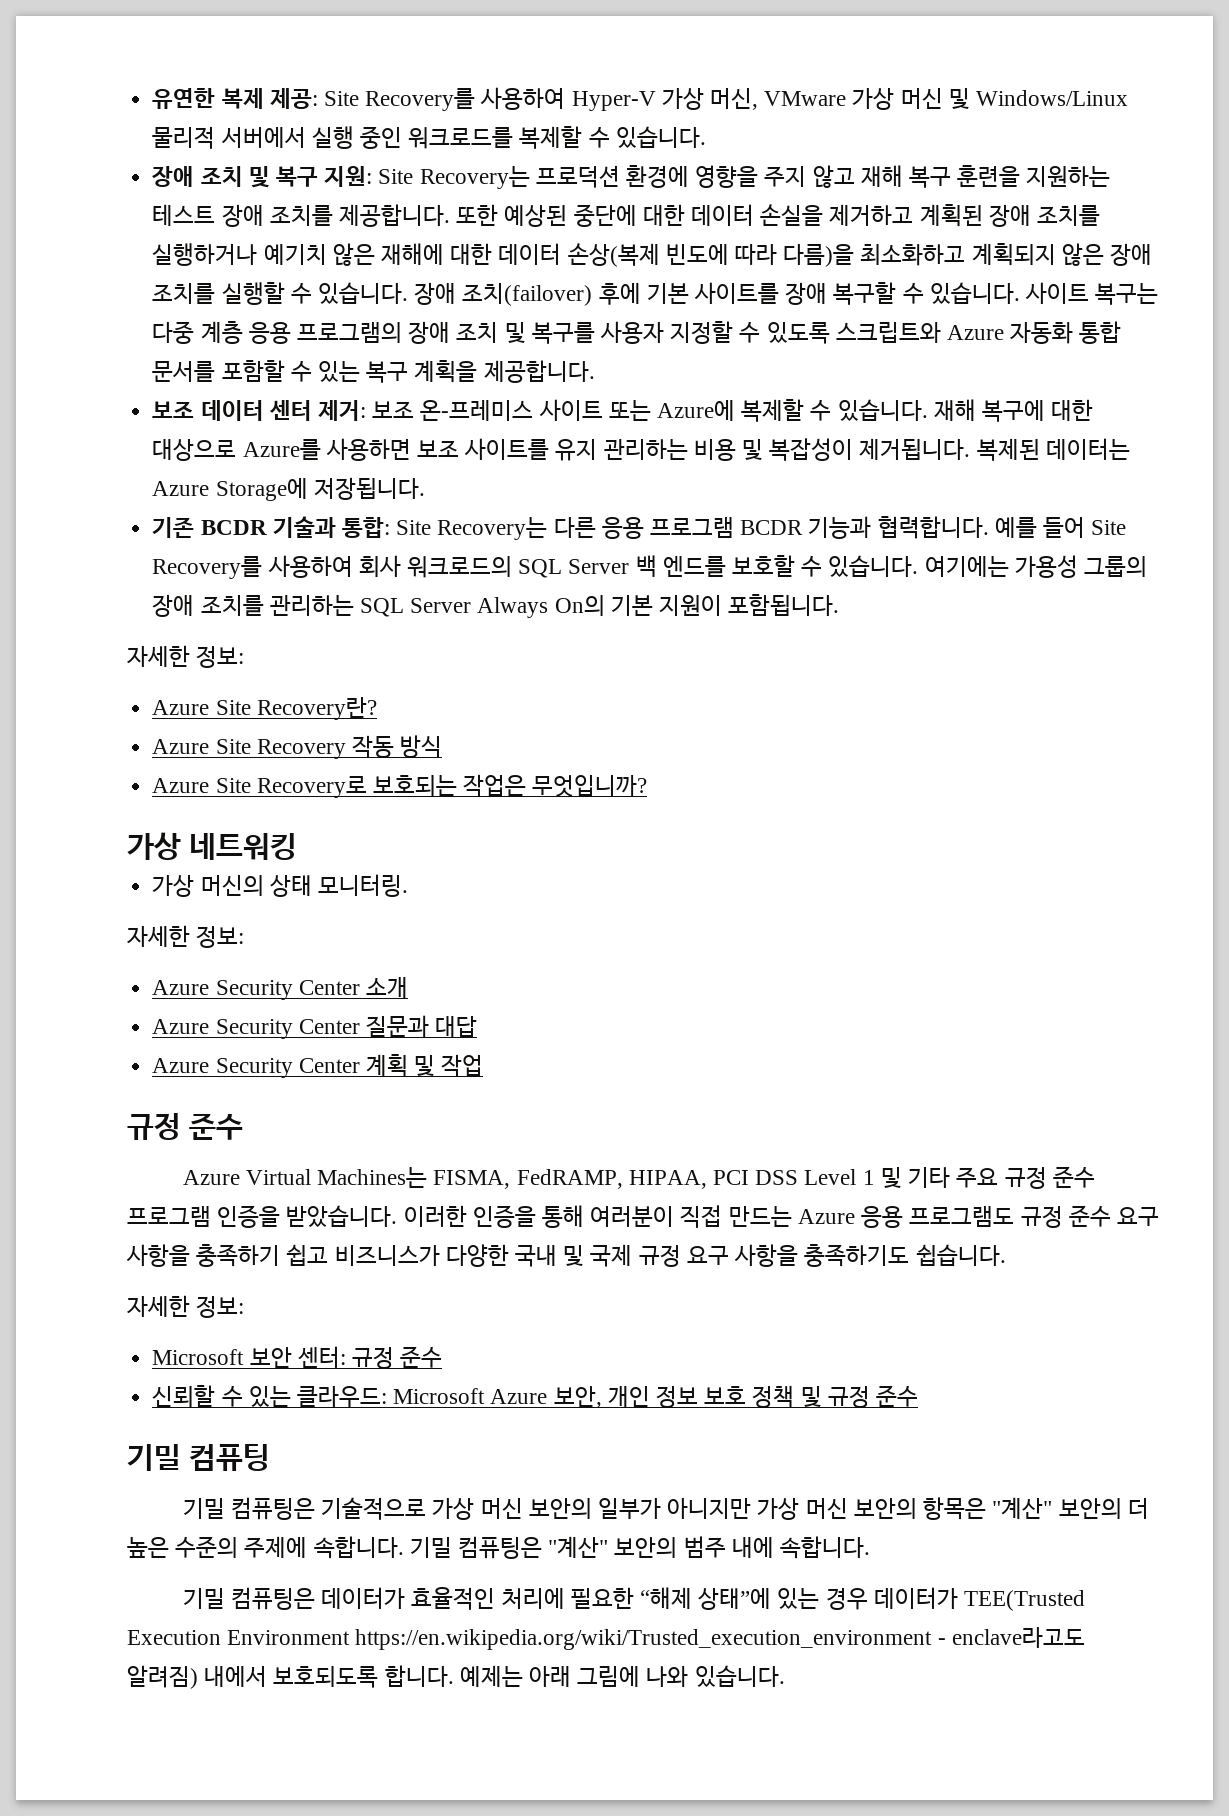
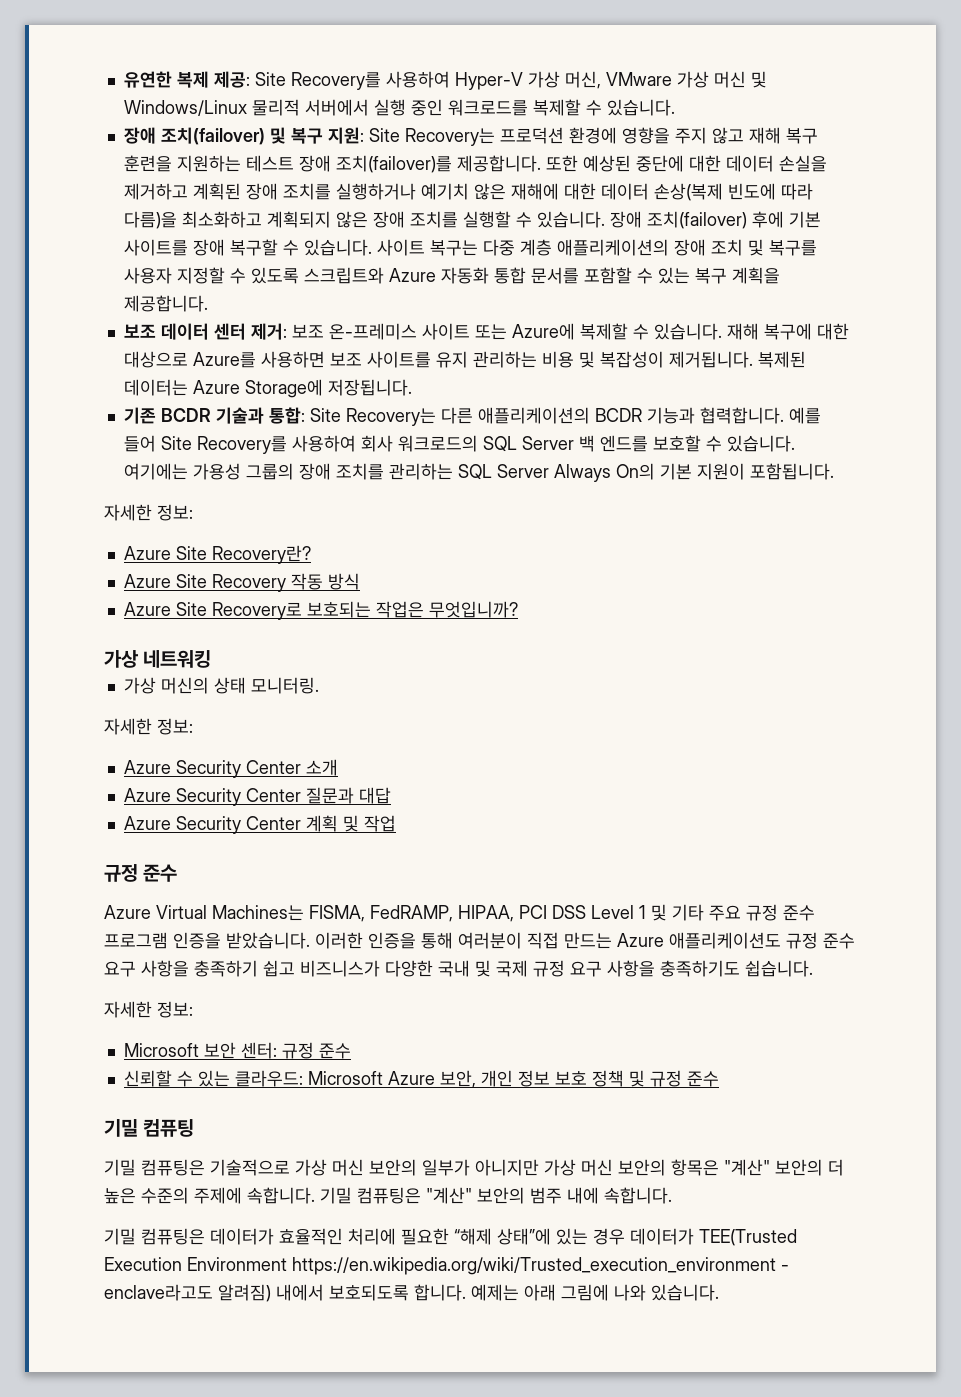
[200,166,243,187] 조치 -> [160,127,265,145] 조치(failover)
[269,205,333,226] 조치를 -> [335,155,452,173] 조치(failover)를
[248,322,402,344] 응용 프로그램의 -> [556,239,669,256] 애플리케이션의
[601,517,734,539] 응용 프로그램 -> [477,407,590,424] 애플리케이션의
[861,1206,1015,1228] 응용 프로그램도 -> [669,932,781,949] 애플리케이션도

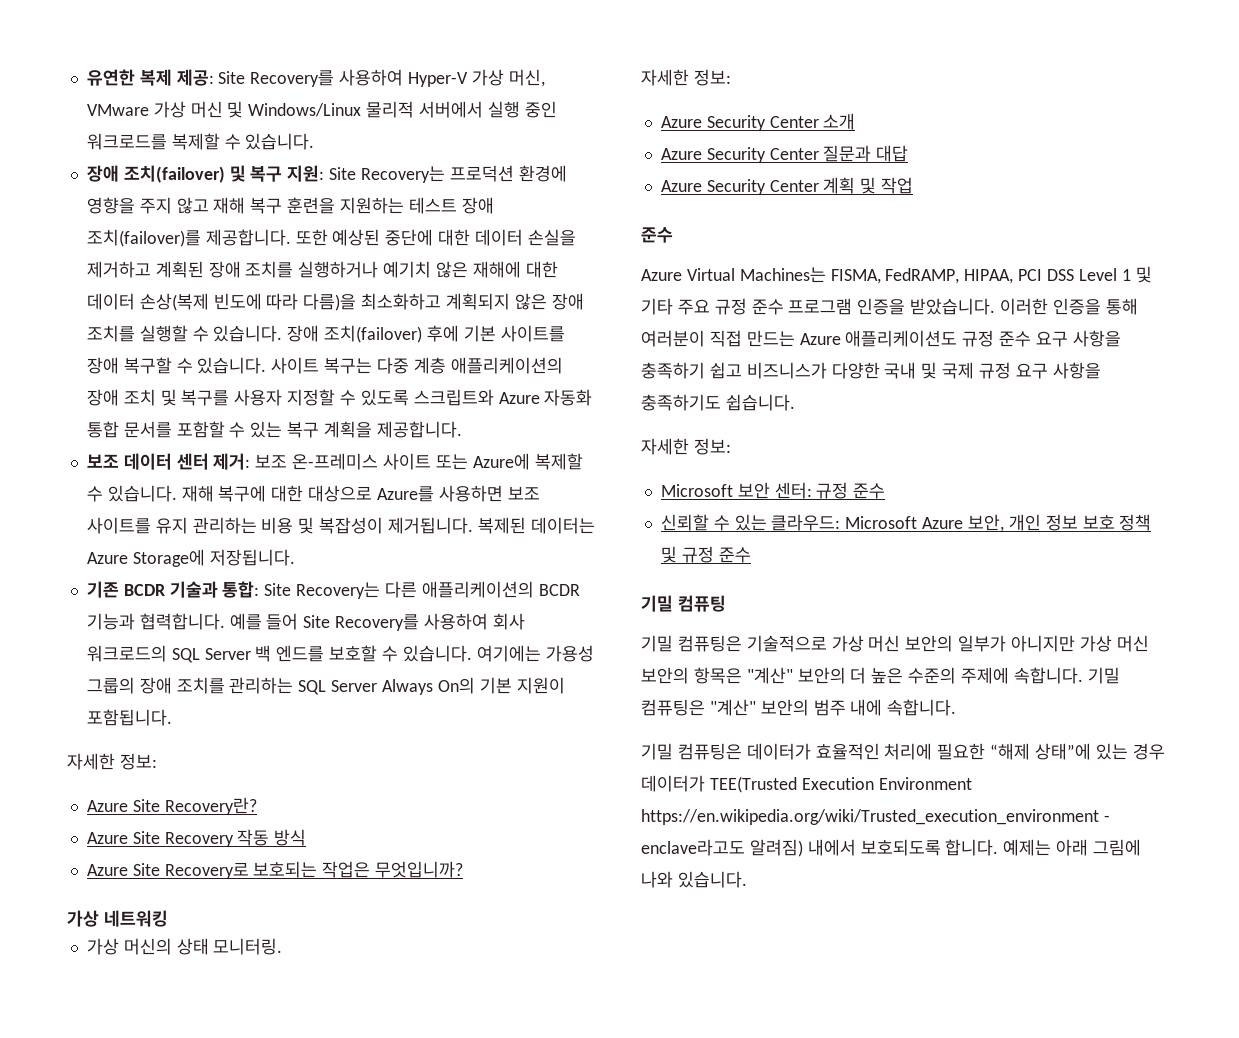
[104,864,138,882] 규정 -> (914, 185) none

